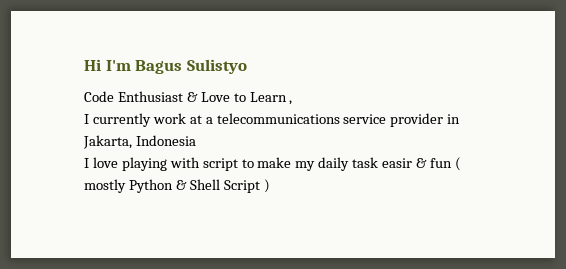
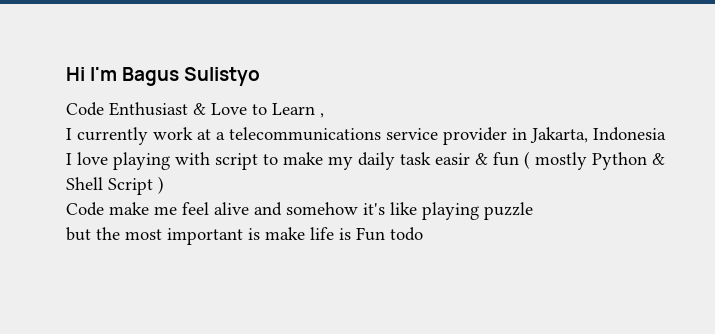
(270, 186) none -> [66,202,533,220] [66,227,423,245] // Code make me feel alive and somehow it's like playing puzzle // but the most important is make life is Fun todo

